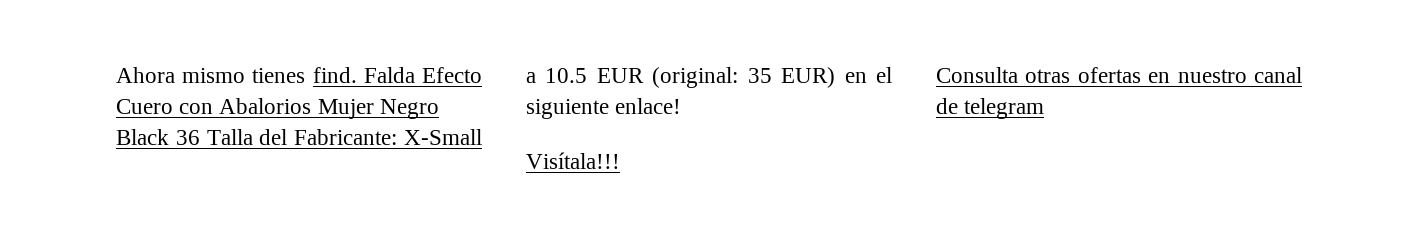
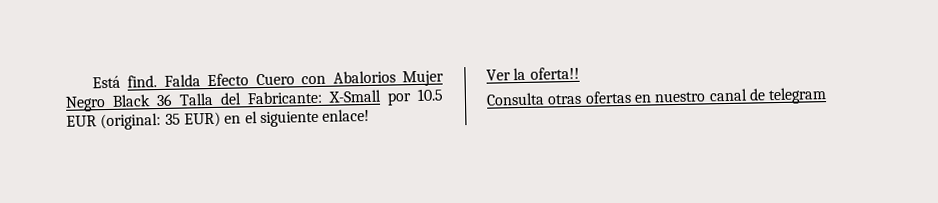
[116,67,306,83] Ahora mismo tienes -> [91,75,121,89] Está
[526,72,536,83] a -> [387,92,412,106] por
[526,152,620,169] Visítala!!! -> [486,66,580,81] Ver la oferta!!

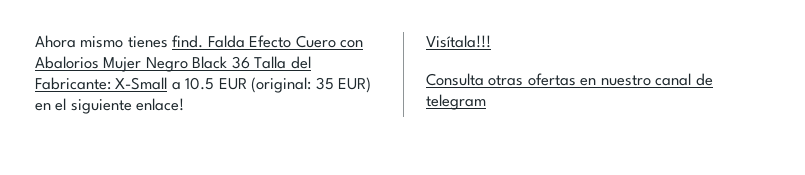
[91,75,121,89] Está -> [35,35,168,48] Ahora mismo tienes
[387,92,412,106] por -> [171,82,181,90] a
[486,66,580,81] Ver la oferta!! -> [426,35,491,48] Visítala!!!

